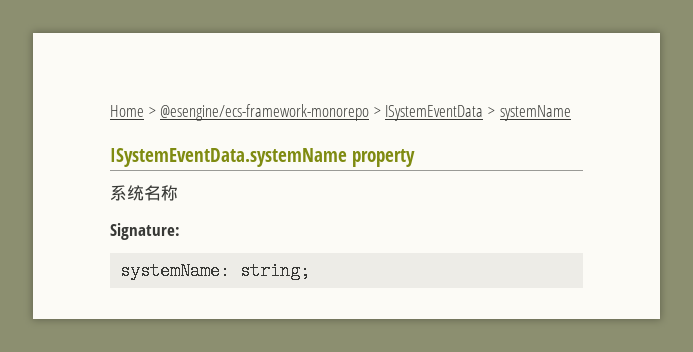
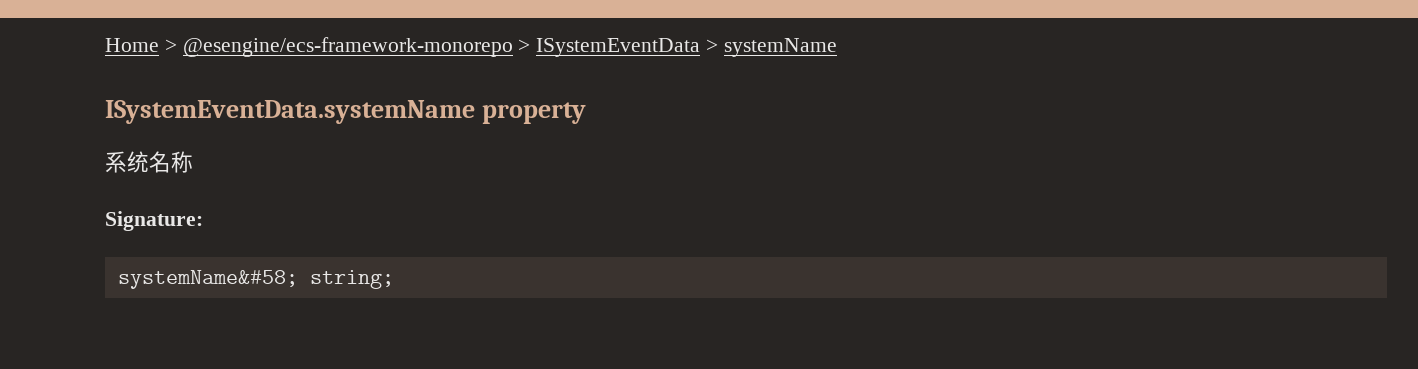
[120,262,231,280] systemName: -> [117,270,298,289] systemName&#58;

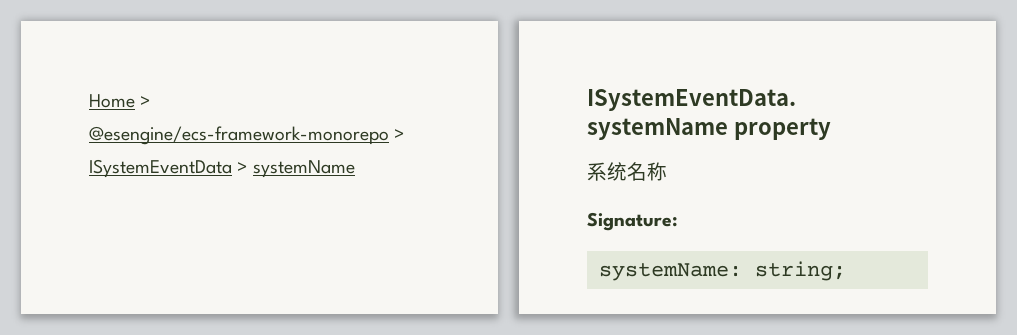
[117,270,298,289] systemName&#58; -> [598,263,742,281] systemName:

